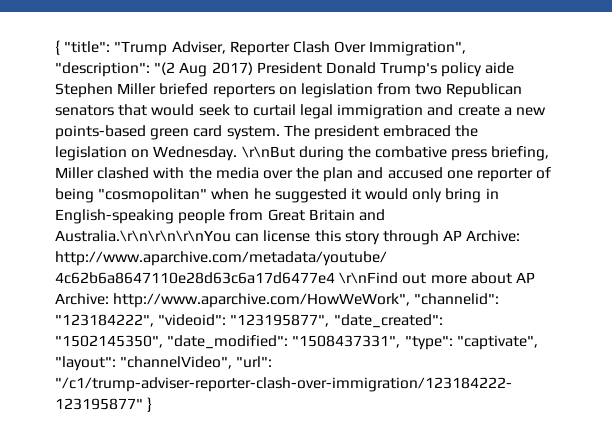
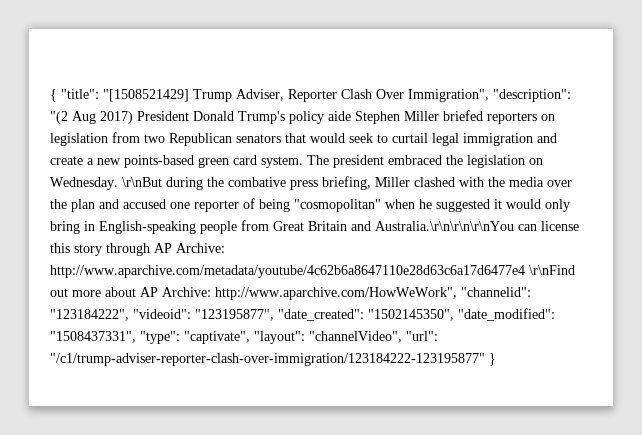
[114,41,168,56] "Trump -> [103,89,232,102] "[1508521429] Trump

